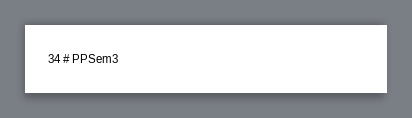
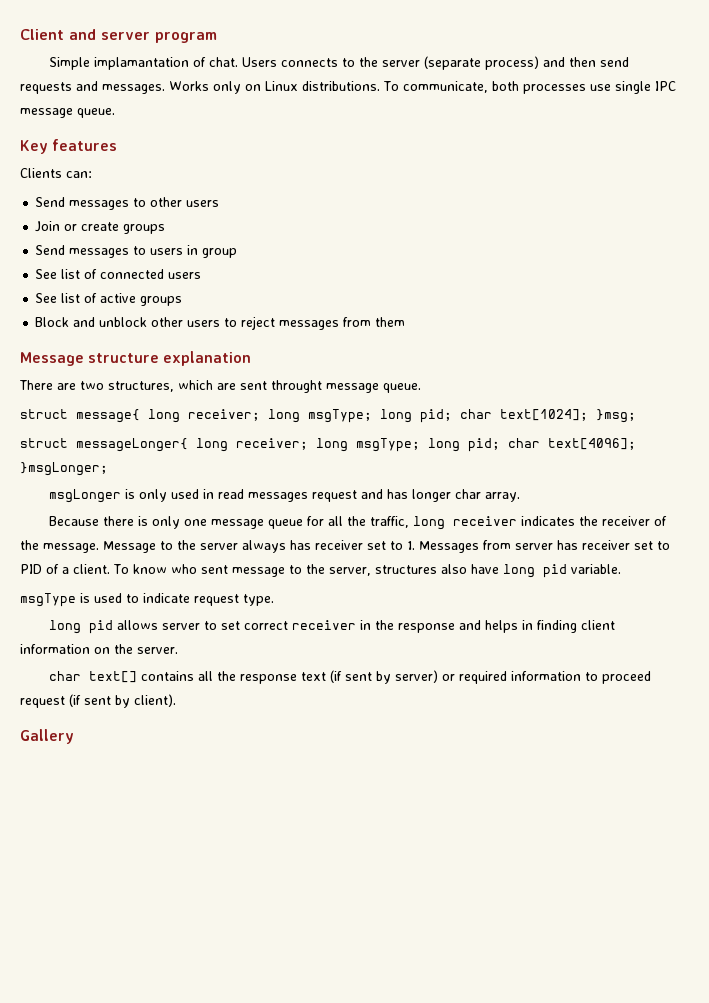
[48,54,119,63] 34 # PPSem3 -> [20,29,217,43] [49,56,630,70] [20,81,676,94] [20,108,115,118] [20,139,118,154] [20,168,92,178] [35,197,220,210] [35,221,166,234] [35,245,238,258] [35,269,202,279] [35,293,183,306] [35,316,406,330] [20,351,252,366] [19,380,421,393] [20,409,636,423] [20,438,636,452] [20,462,108,476] [49,489,521,503] [49,516,668,530] [20,540,670,553] [20,564,621,578] [20,593,274,607] [49,620,616,634] [20,644,178,654] [49,670,652,684] [20,694,176,708] [20,729,74,744] Client and server program // Simple implamantation of chat. Users connects to the server (separate process) and then send requests and messages. Works only on Linux distributions. To communicate, both processes use single IPC message queue. // Key features // Clients can: // Send messages to other users // Join or create groups // Send messages to users in group // See list of connected users // See list of active groups // Block and unblock other users to reject messages from them // Message structure explanation // There are two structures, which are sent throught message queue. // struct message{ long receiver; long msgType; long pid; char text[1024]; }msg; // struct messageLonger{ long receiver; long msgType; long pid; char text[4096]; }msgLonger; // msgLonger is only used in read messages request and has longer char array. // Because there is only one message queue for all the traffic, long receiver indicates the receiver of the message. Message to the server always has receiver set to 1. Messages from server has receiver set to PID of a client. To know who sent message to the server, structures also have long pid variable. // msgType is used to indicate request type. // long pid allows server to set correct receiver in the response and helps in finding client information on the server. // char text[] contains all the response text (if sent by server) or required information to proceed request (if sent by client). // Gallery

